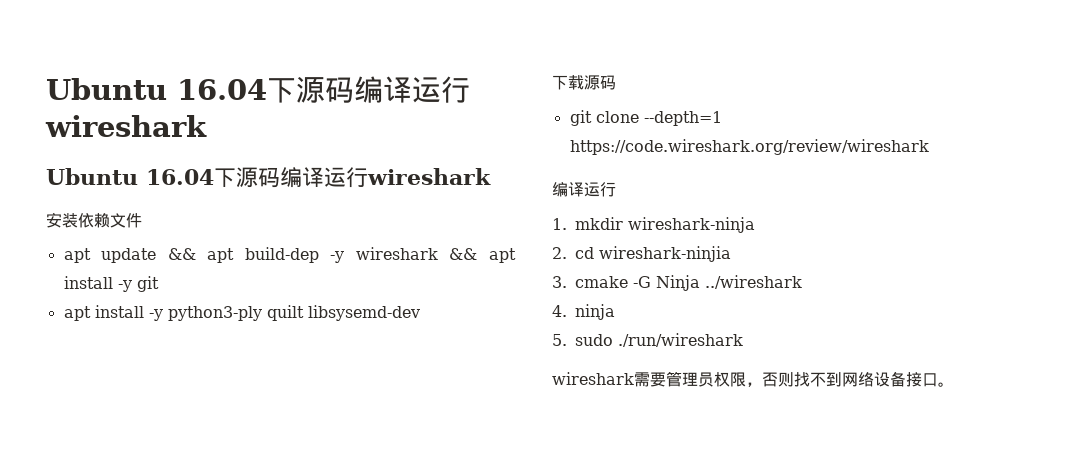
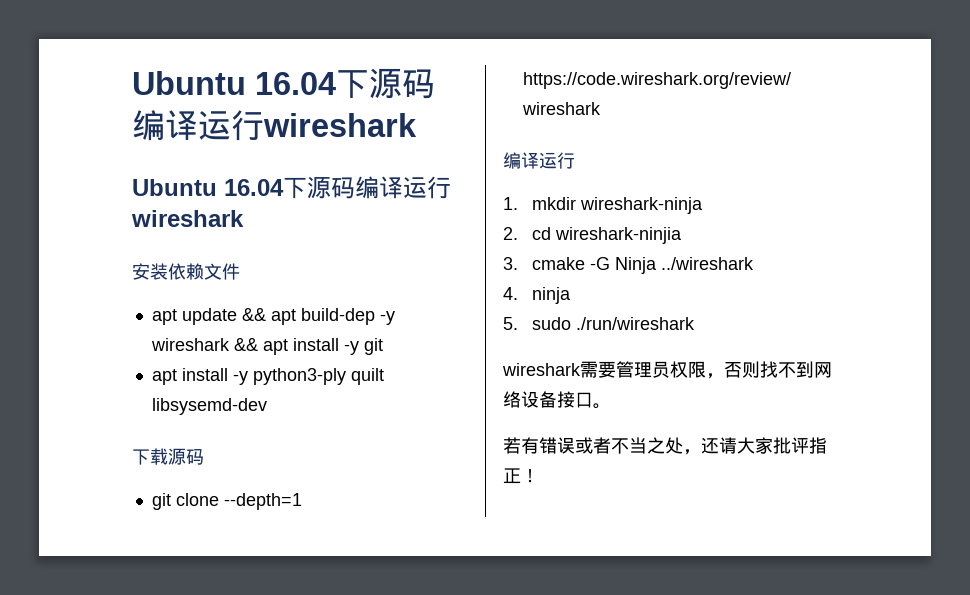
(954, 384) none -> [503,437,827,455] [503,468,539,484] // 若有错误或者不当之处，还请大家批评指正！

